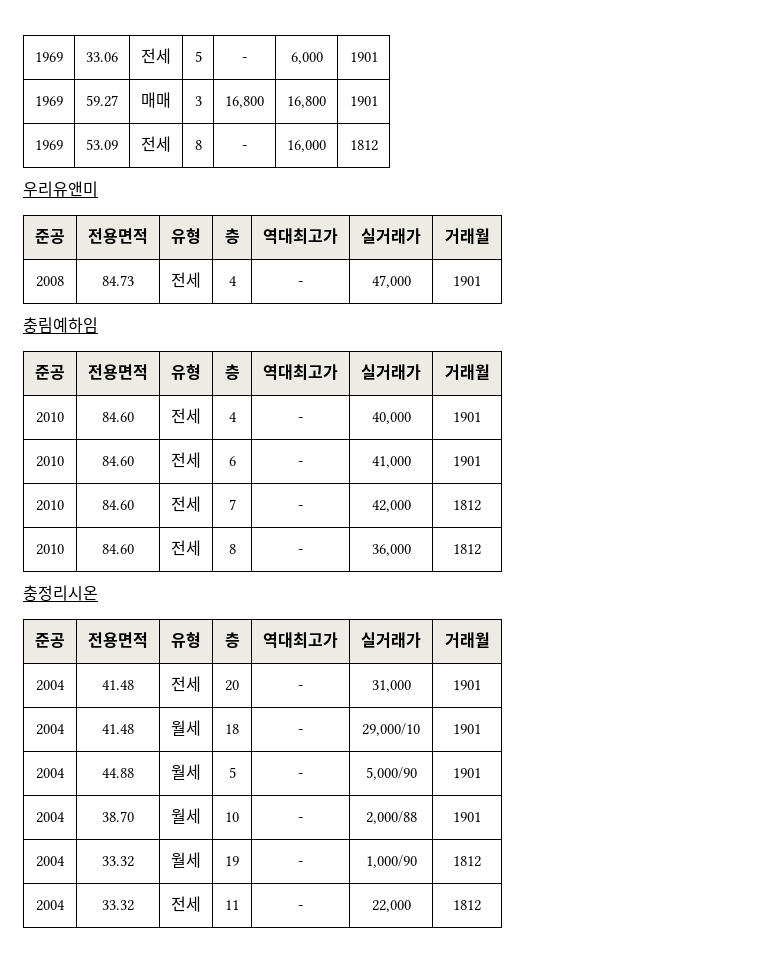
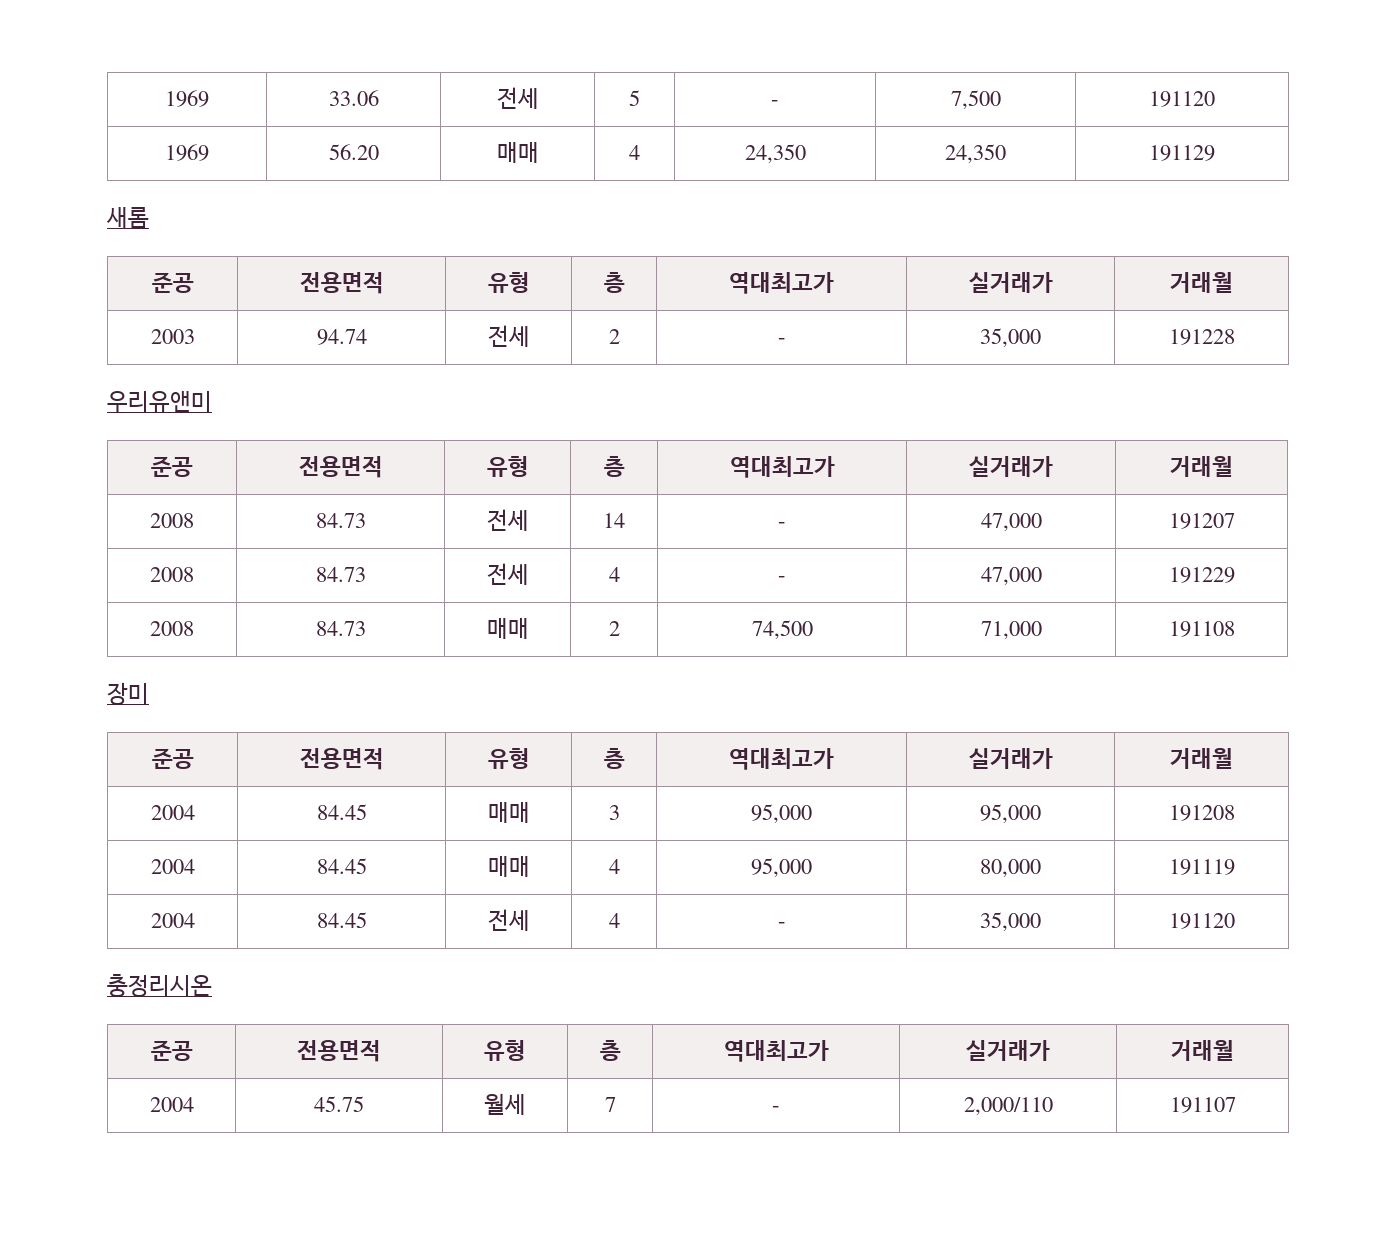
[290,52,323,64] [349,52,378,62] [35,96,63,106] [86,95,118,107] [141,92,171,108] [194,96,202,106] [225,96,264,108] [287,96,326,108] [349,96,378,106] [35,140,63,150] [86,139,118,150] [141,136,171,152] [194,140,202,150] [242,145,247,150] [287,140,326,152] [349,140,378,151] 6,000 | 1901 // 1969 | 59.27 | 매매 | 3 | 16,800 | 16,800 | 1901 // 1969 | 53.09 | 전세 | 8 | - | 16,000 | 1812 -> [950,90,1001,110] [1149,91,1215,107] [165,144,209,161] [328,144,379,160] [496,142,539,163] [629,145,640,160] [744,144,806,164] [945,144,1006,164] [1149,145,1215,161] [106,207,149,228] [151,272,194,293] [299,272,384,294] [487,272,530,293] [603,272,625,293] [729,272,834,294] [968,272,1053,293] [1170,272,1233,293] [150,329,195,344] [316,329,367,345] [487,325,530,347] [608,329,620,344] [777,338,786,344] [980,328,1041,348] [1168,329,1235,345] 7,500 | 191120 // 1969 | 56.20 | 매매 | 4 | 24,350 | 24,350 | 191129 // 새롬 // 준공 | 전용면적 | 유형 | 층 | 역대최고가 | 실거래가 | 거래월 // 2003 | 94.74 | 전세 | 2 | - | 35,000 | 191228
(490, 236) none -> [150,513,194,528] [315,513,366,528] [486,509,529,531] [603,513,625,528] [778,522,786,528] [980,513,1042,532] [1168,513,1235,529] // 2008 | 84.73 | 전세 | 14 | - | 47,000 | 191207
[453,276,481,286] [23,317,98,333] [35,365,65,380] [88,364,148,380] [171,364,201,380] [224,364,240,380] [263,364,338,380] [361,364,421,380] [444,364,490,380] [36,412,64,423] [102,412,134,422] [171,408,201,424] [228,412,237,422] [298,417,303,422] [371,412,411,424] [453,412,481,422] [36,456,64,467] [102,456,134,466] [171,452,201,468] [228,456,236,466] [298,461,303,466] [371,456,411,468] [453,456,481,466] [36,500,64,511] [102,500,134,510] [171,496,201,512] [228,499,236,510] [298,505,303,510] [371,500,411,512] [453,500,481,511] [36,544,64,555] [102,544,134,554] [171,540,201,556] [228,544,236,554] [298,549,303,554] [371,544,411,556] [453,544,481,555] 1901 // 충림예하임 // 준공 | 전용면적 | 유형 | 층 | 역대최고가 | 실거래가 | 거래월 // 2010 | 84.60 | 전세 | 4 | - | 40,000 | 1901 // 2010 | 84.60 | 전세 | 6 | - | 41,000 | 1901 // 2010 | 84.60 | 전세 | 7 | - | 42,000 | 1812 // 2010 | 84.60 | 전세 | 8 | - | 36,000 | 1812 -> [1168,567,1235,583] [150,621,194,636] [315,621,366,636] [486,618,529,639] [608,621,620,636] [751,620,813,640] [980,621,1042,640] [1168,621,1235,637] [107,682,149,705] [151,748,194,769] [299,748,384,770] [487,748,530,769] [603,748,625,769] [729,748,834,770] [968,748,1053,769] [1170,748,1233,769] [150,805,195,820] [316,804,367,820] [487,802,530,823] [608,805,620,820] [751,804,812,824] [980,804,1041,824] [1168,805,1235,821] [150,859,195,874] [316,858,367,874] [487,856,530,877] [608,859,620,874] [751,858,812,878] [980,859,1041,878] [1168,859,1235,875] [150,913,195,928] [316,912,367,928] [487,909,530,931] [608,913,620,928] [777,922,786,928] [980,912,1041,932] [1168,913,1235,929] 191229 // 2008 | 84.73 | 매매 | 2 | 74,500 | 71,000 | 191108 // 장미 // 준공 | 전용면적 | 유형 | 층 | 역대최고가 | 실거래가 | 거래월 // 2004 | 84.45 | 매매 | 3 | 95,000 | 95,000 | 191208 // 2004 | 84.45 | 매매 | 4 | 95,000 | 80,000 | 191119 // 2004 | 84.45 | 전세 | 4 | - | 35,000 | 191120
[102,680,134,690] [171,676,201,692] [225,680,239,691] [298,685,303,690] [371,680,411,692] [453,680,481,690] [36,724,65,735] [102,724,134,734] [171,720,201,736] [225,724,239,734] [298,729,303,734] [362,723,420,736] [453,724,481,734] [36,768,65,779] [102,768,134,778] [171,764,201,780] [228,767,236,778] [298,773,303,778] [365,767,417,780] [453,768,481,778] [36,812,65,823] [102,811,134,822] [171,808,201,824] [225,812,239,822] [298,817,303,822] [365,811,417,824] [453,812,481,822] [36,856,65,867] [102,856,134,867] [171,852,201,868] [225,856,239,866] [298,861,303,866] [365,855,417,868] [453,856,481,867] [36,900,65,911] [102,900,134,911] [171,896,201,912] [225,900,239,910] [298,905,303,910] [371,900,411,912] [453,900,481,911] 41.48 | 전세 | 20 | - | 31,000 | 1901 // 2004 | 41.48 | 월세 | 18 | - | 29,000/10 | 1901 // 2004 | 44.88 | 월세 | 5 | - | 5,000/90 | 1901 // 2004 | 38.70 | 월세 | 10 | - | 2,000/88 | 1901 // 2004 | 33.32 | 월세 | 19 | - | 1,000/90 | 1812 // 2004 | 33.32 | 전세 | 11 | - | 22,000 | 1812 -> [314,1096,364,1112] [484,1093,526,1115] [604,1097,616,1112] [772,1106,780,1112] [963,1097,1053,1116] [1169,1097,1236,1113] 45.75 | 월세 | 7 | - | 2,000/110 | 191107

